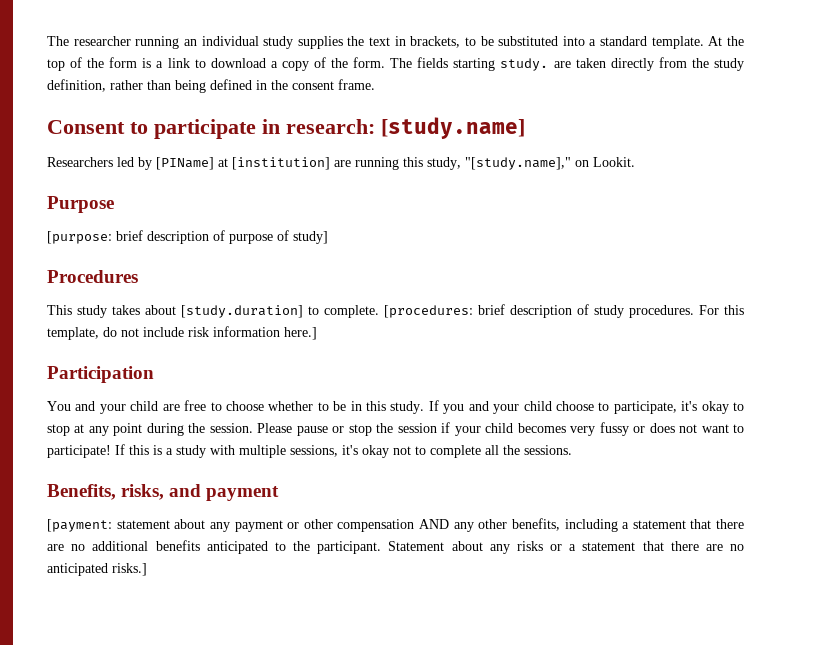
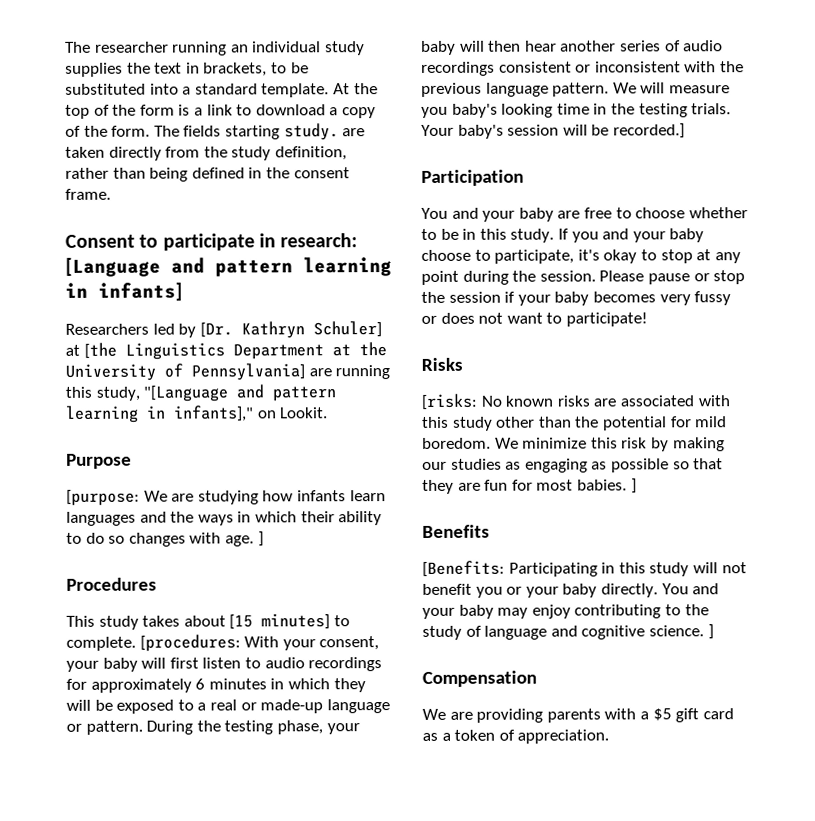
[381,117,525,139] [47,157,635,170] [47,196,114,213] [47,230,328,244] [study.name] // Researchers led by [PIName] at [institution] are running this study, "[study.name]," on Lookit. // Purpose // [purpose: brief description of purpose of study] -> [65,257,392,277] [65,282,183,301] [65,321,382,339] [65,342,387,360] [65,363,391,381] [65,384,337,402] [65,405,329,423] [66,453,132,469] [66,489,386,506] [66,511,383,526] [66,531,264,547] [Language and pattern learning in infants] // Researchers led by [Dr. Kathryn Schuler] at [the Linguistics Department at the University of Pennsylvania] are running this study, "[Language and pattern learning in infants]," on Lookit. // Purpose // [purpose: We are studying how infants learn languages and the ways in which their ability to do so changes with age. ]
[181,305,303,318] [study.duration] -> [229,613,331,630] [15 minutes]
[478,304,744,318] [47,326,317,340] brief description of study procedures. For this template, do not include risk information here.] -> [244,636,380,651] [66,657,383,672] [66,678,366,693] [66,699,390,714] [66,720,360,735] [421,40,724,55] [421,61,744,76] [421,82,730,97] [421,103,732,118] [421,123,685,139] With your consent, your baby will first listen to audio recordings for approximately 6 minutes in which they will be exposed to a real or made-up language or pattern. During the testing phase, your baby will then hear another series of audio recordings consistent or inconsistent with the previous language pattern. We will measure you baby's looking time in the testing trials. Your baby's session will be recorded.]
[130,401,159,411] child -> [518,207,554,222] baby
[523,401,552,411] child -> [669,228,705,243] baby
[485,423,514,433] child -> [554,291,590,306] baby
[115,444,572,458] [47,484,280,501] [47,518,744,532] [47,540,744,554] [47,563,147,576] If this is a study with multiple sessions, it's okay not to complete all the sessions. // Benefits, risks, and payment // [payment: statement about any payment or other compensation AND any other benefits, including a statement that there are no additional benefits anticipated to the participant. Statement about any risks or a statement that there are no anticipated risks.] -> [421,357,463,371] [421,393,730,410] [422,416,728,431] [422,437,725,452] [422,458,724,473] [422,478,637,494] [422,524,490,538] [422,560,747,577] [422,583,720,598] [422,604,709,619] [422,624,714,640] [422,670,537,687] [422,708,734,723] [422,729,610,744] // Risks // [risks: No known risks are associated with this study other than the potential for mild boredom. We minimize this risk by making our studies as engaging as possible so that they are fun for most babies. ] // Benefits // [Benefits: Participating in this study will not benefit you or your baby directly. You and your baby may enjoy contributing to the study of language and cognitive science. ] // Compensation // We are providing parents with a $5 gift card as a token of appreciation.

